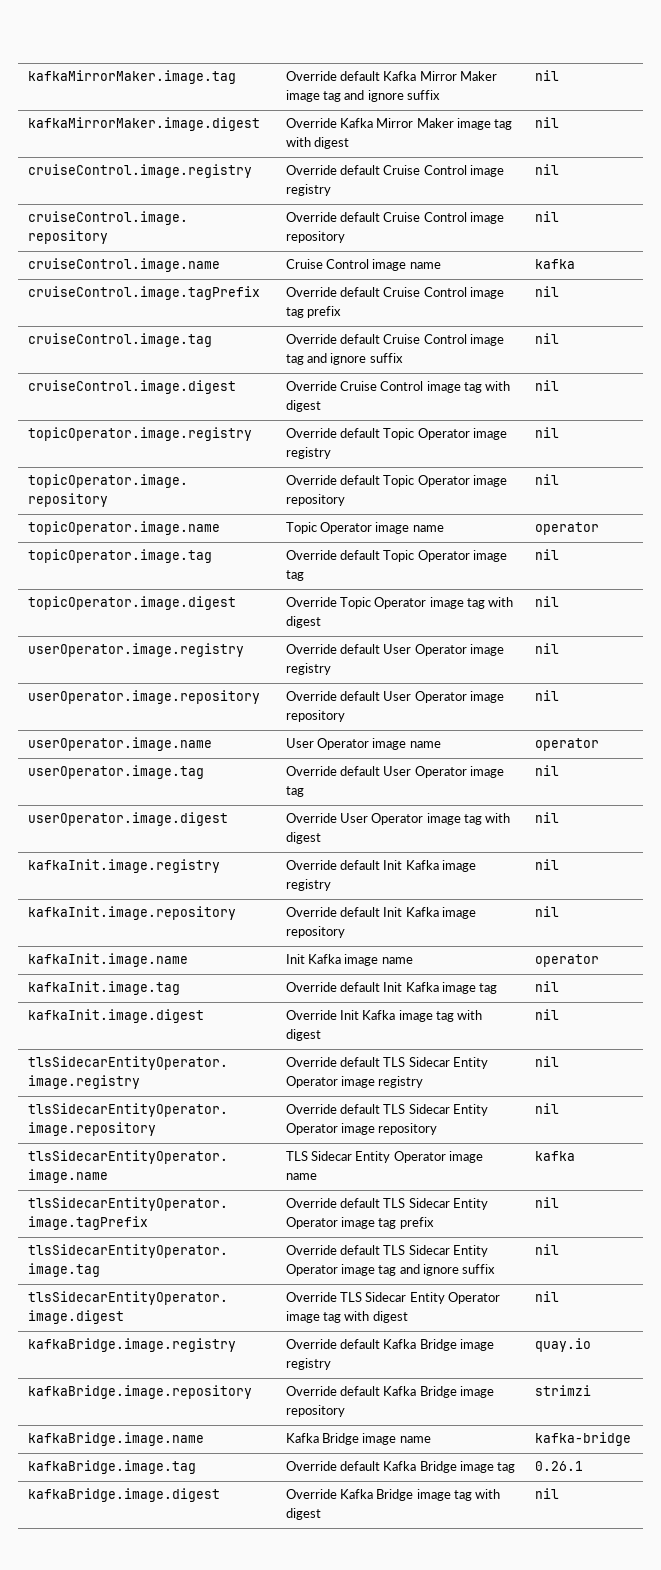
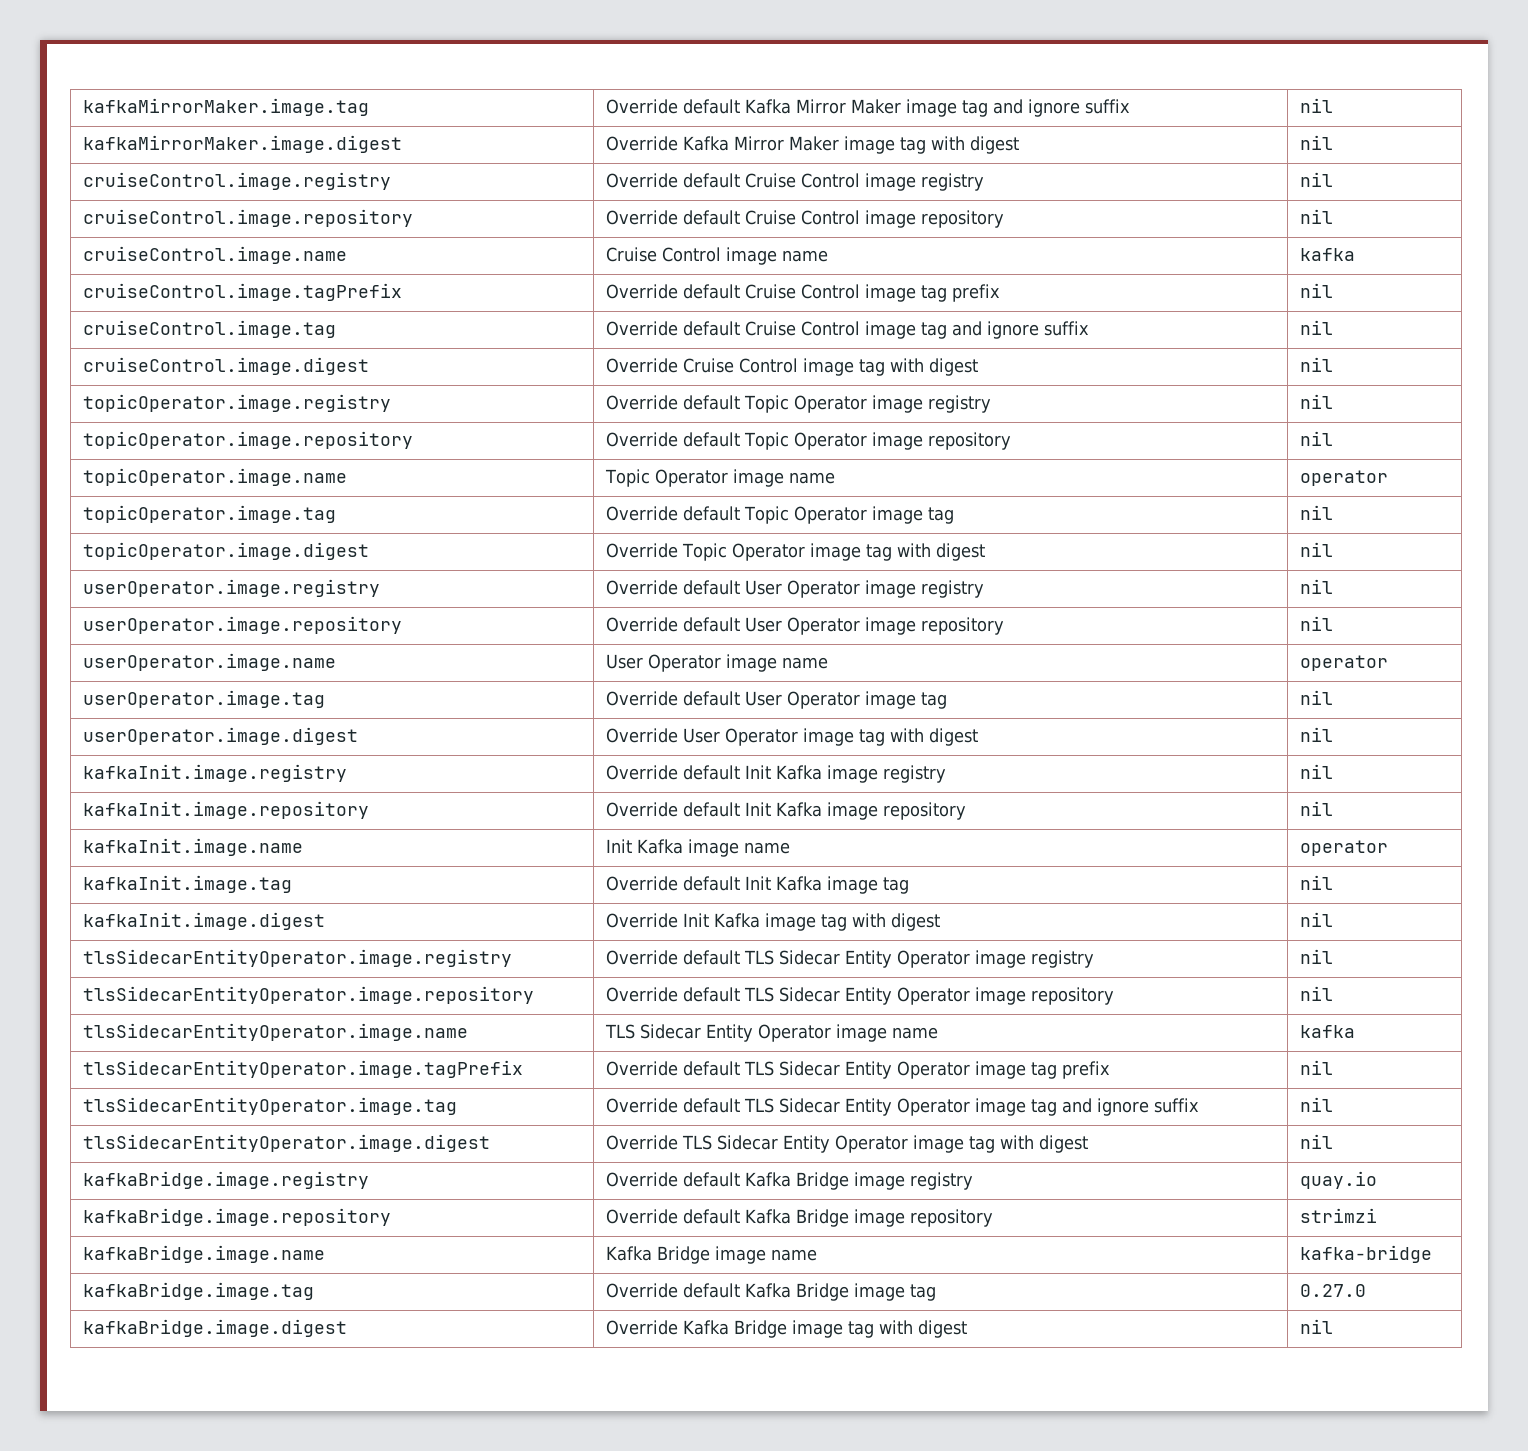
[534,1461,583,1471] 0.26.1 -> [1300,1284,1367,1297] 0.27.0

